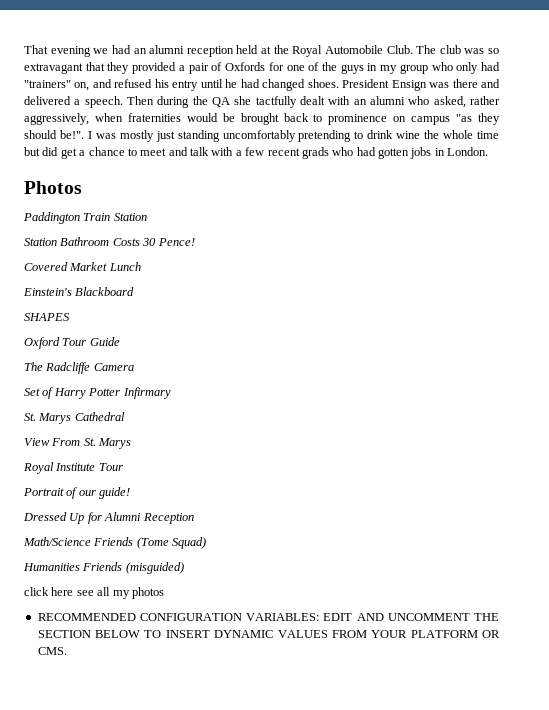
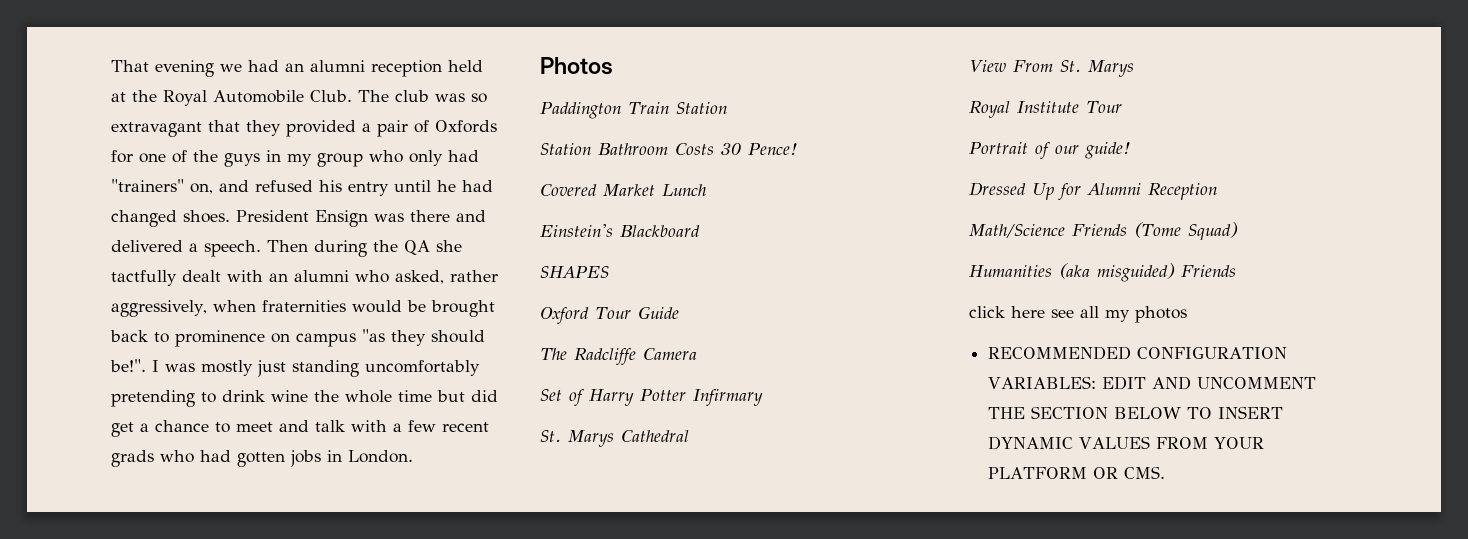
[82,562,184,574] Friends (misguided) -> [1059,263,1236,282] (aka misguided) Friends

